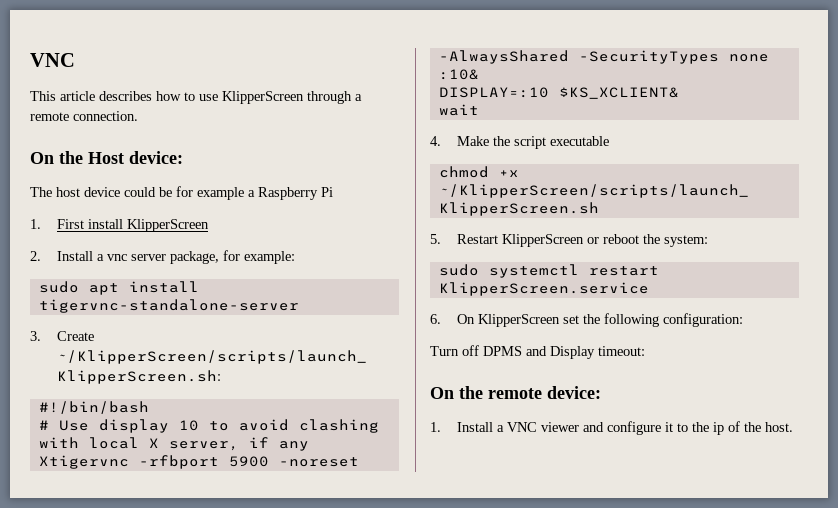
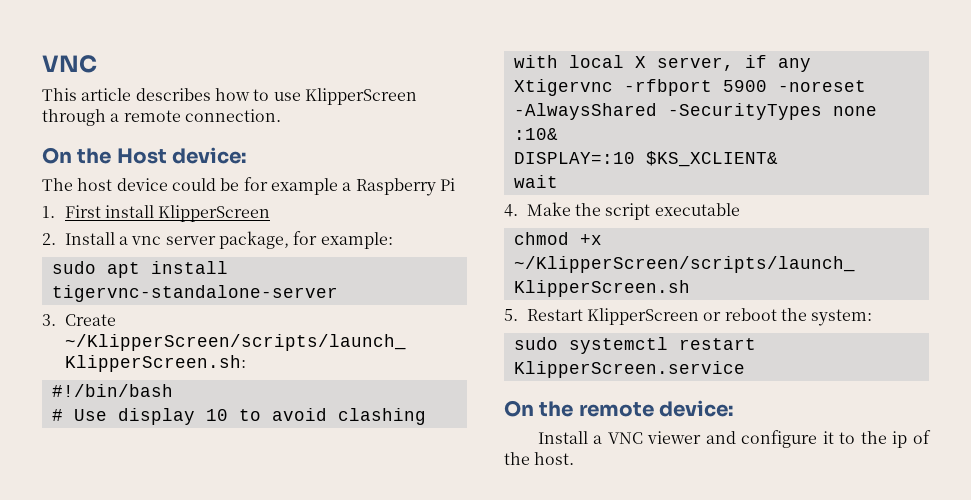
[430,313,744,327] [430,345,645,359] // 6. On KlipperScreen set the following configuration: // Turn off DPMS and Display timeout: -> (745, 369) none
[430,422,441,432] 1. -> (734, 408) none

